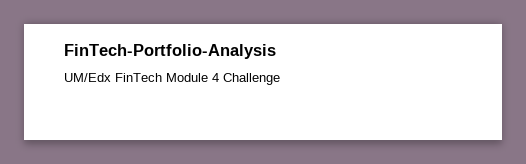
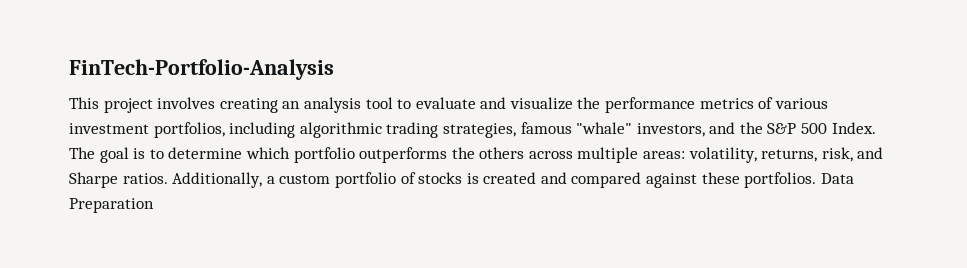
[64,73,280,85] UM/Edx FinTech Module 4 Challenge -> [69,97,828,113] [69,122,876,138] [69,147,884,163] [69,172,854,188] [69,198,154,213] This project involves creating an analysis tool to evaluate and visualize the performance metrics of various investment portfolios, including algorithmic trading strategies, famous "whale" investors, and the S&P 500 Index. The goal is to determine which portfolio outperforms the others across multiple areas: volatility, returns, risk, and Sharpe ratios. Additionally, a custom portfolio of stocks is created and compared against these portfolios. Data Preparation

